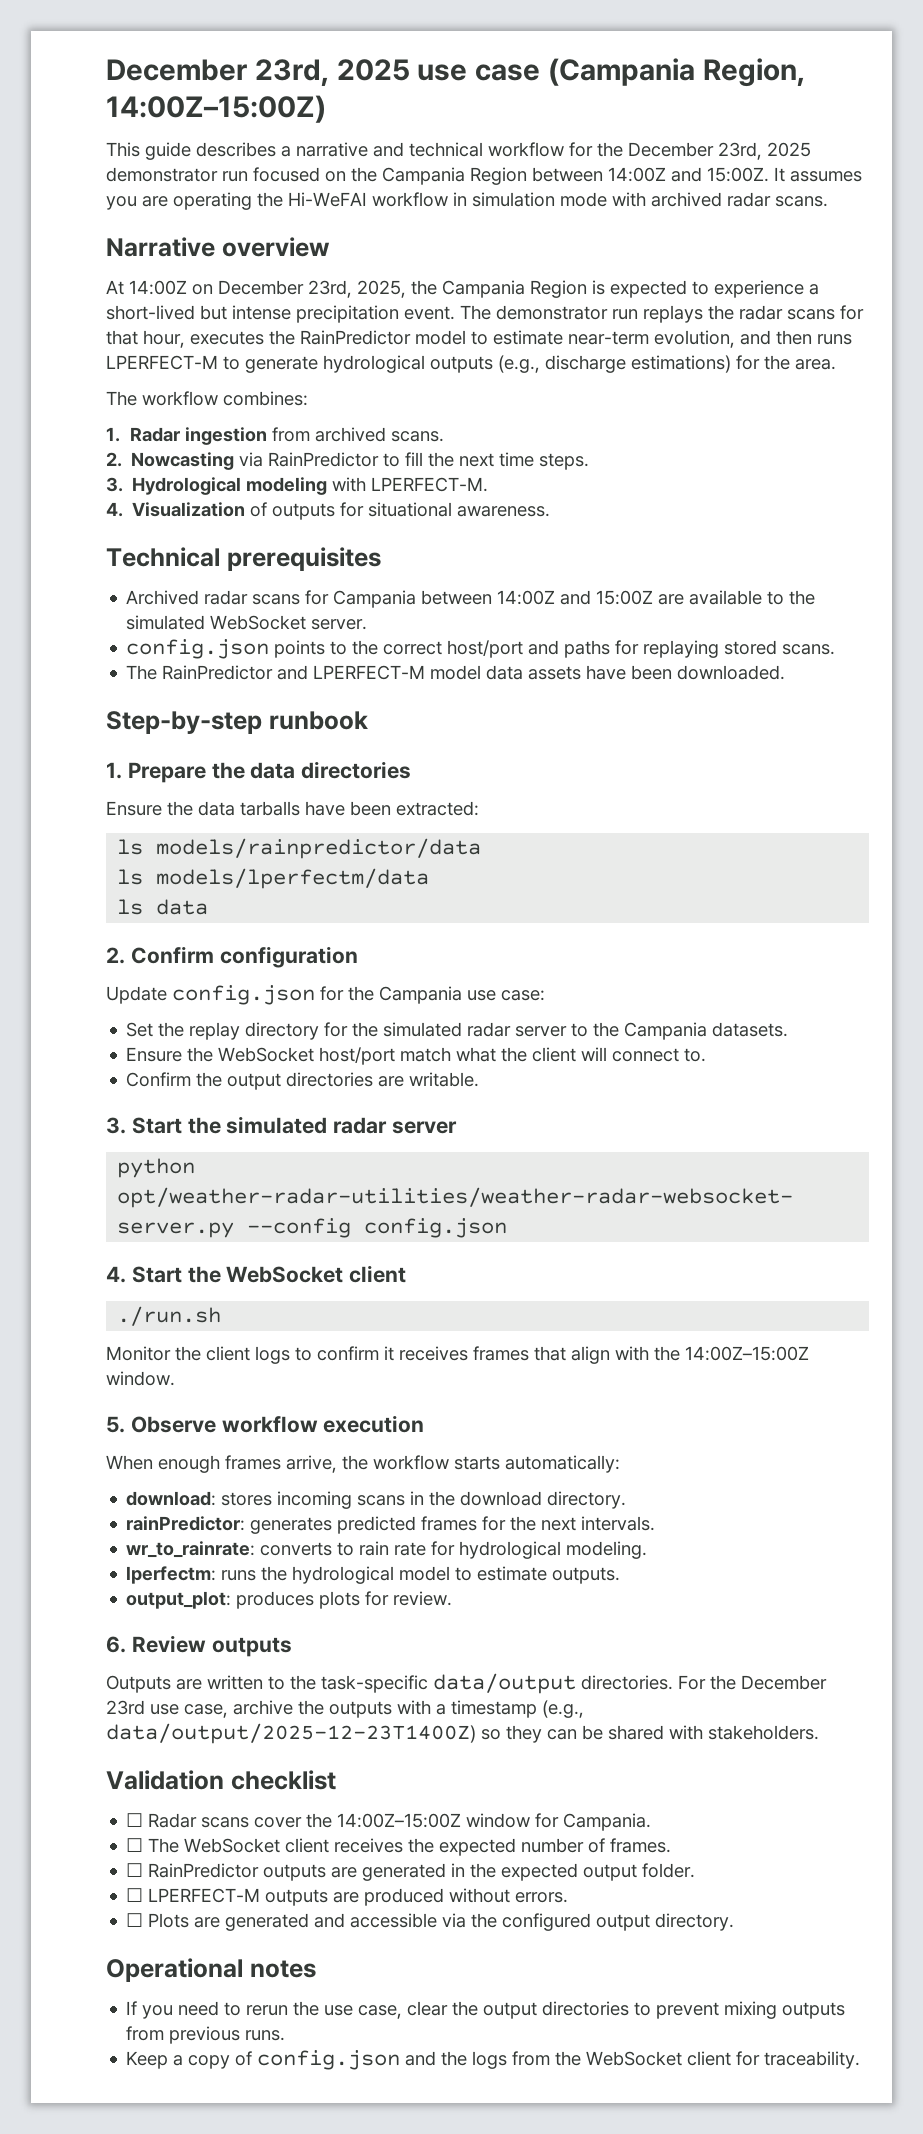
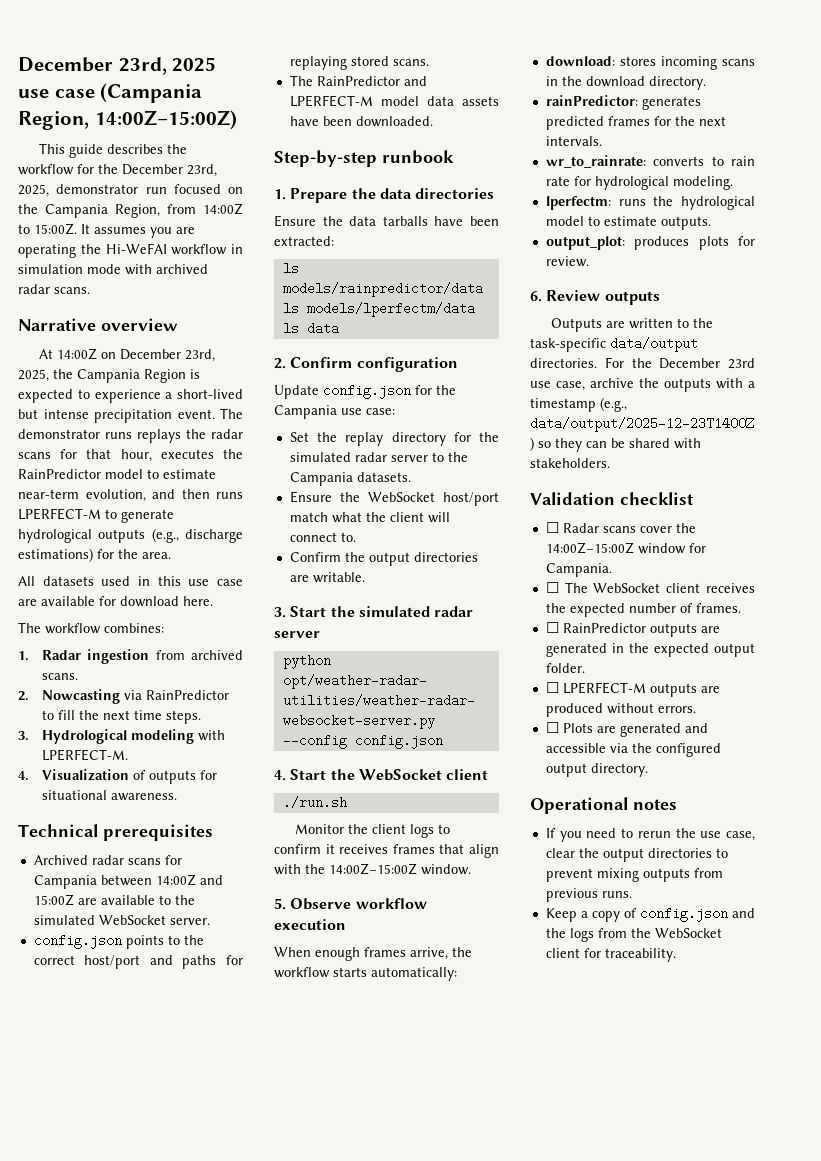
[281,142,483,157] a narrative and technical -> [167,144,188,154] the
[767,142,811,157] 2025 -> [18,184,49,197] 2025,
[470,167,702,185] Region between 14:00Z and -> [115,203,243,218] [18,224,30,234] Region, from 14:00Z to
[612,309,638,320] run -> [105,432,132,439] runs
(836, 364) none -> [18,576,243,586] [18,596,213,607] // All datasets used in this use case are available for download here.

